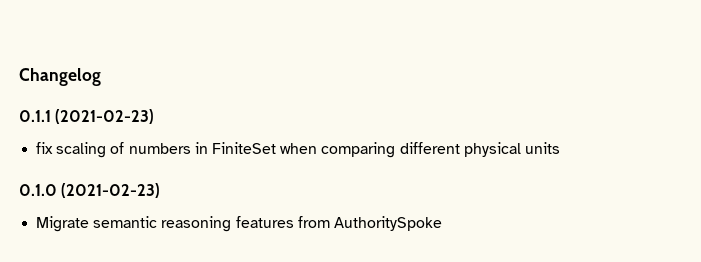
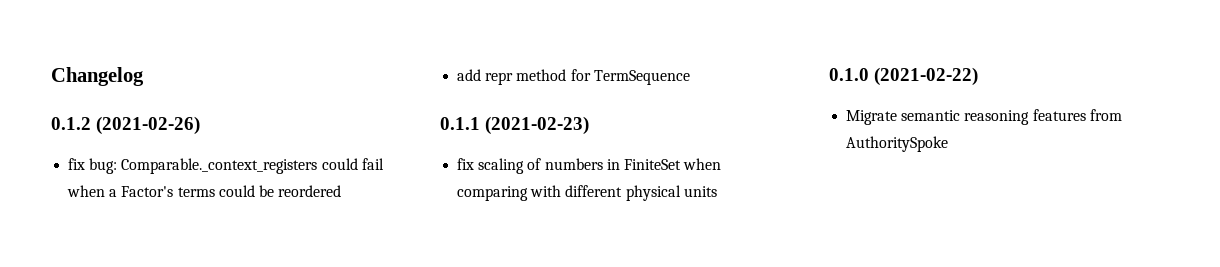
(101, 77) none -> [51,116,201,135] [68,158,384,174] [67,185,342,197] [457,69,690,85] // 0.1.2 (2021-02-26) // fix bug: Comparable._context_registers could fail when a Factor's terms could be reordered // add repr method for TermSequence
(396, 150) none -> [530,185,562,197] with
[61,183,161,198] (2021-02-23) -> [874,67,979,86] (2021-02-22)

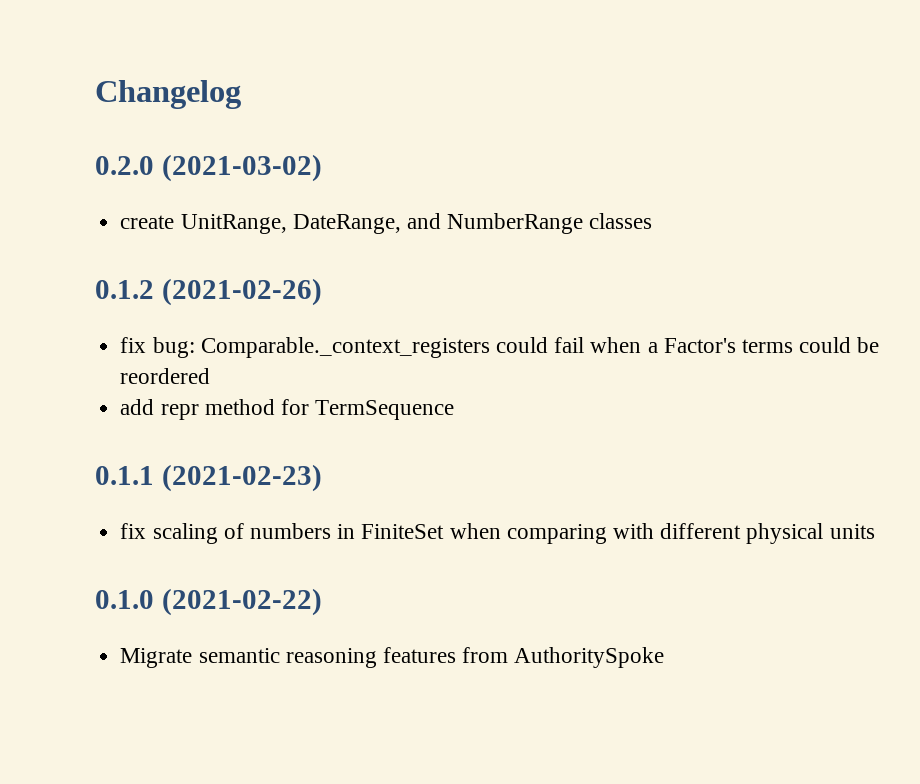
(144, 76) none -> [95,154,322,182] [120,213,653,234] // 0.2.0 (2021-03-02) // create UnitRange, DateRange, and NumberRange classes

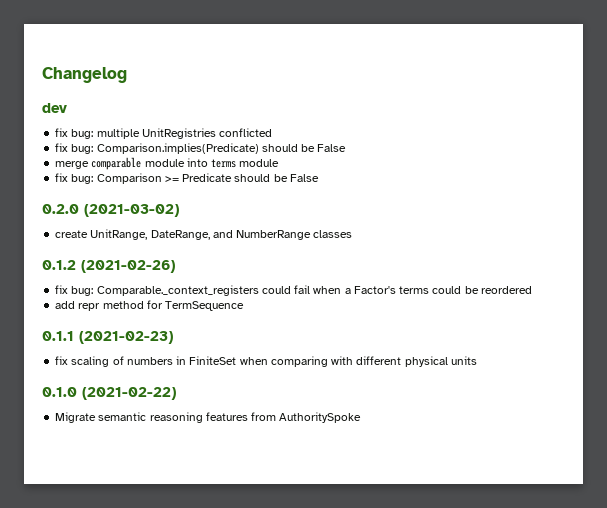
(241, 94) none -> [42,103,67,113] [55,128,273,139] [55,143,347,154] [55,157,280,170] [55,173,319,184] // dev // fix bug: multiple UnitRegistries conflicted // fix bug: Comparison.implies(Predicate) should be False // merge comparable module into terms module // fix bug: Comparison >= Predicate should be False

